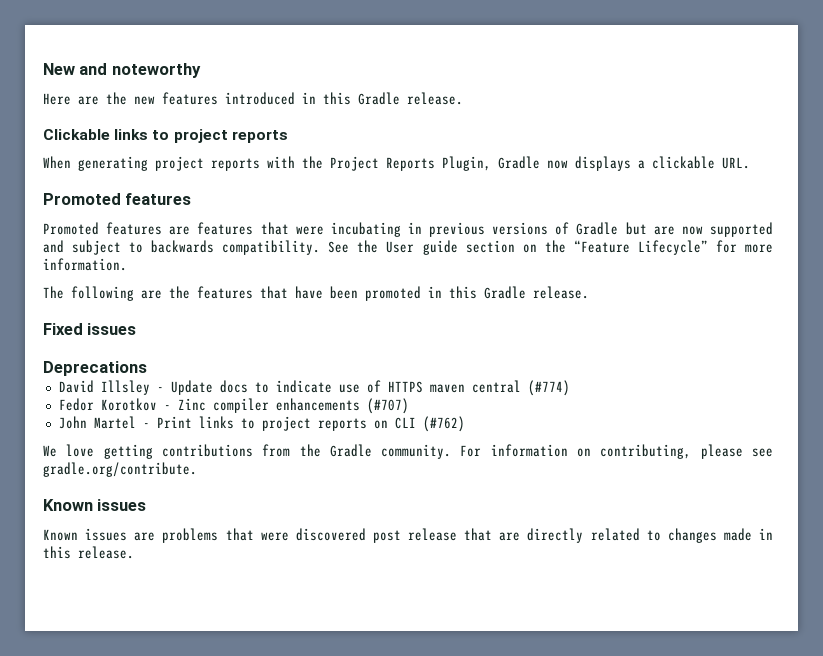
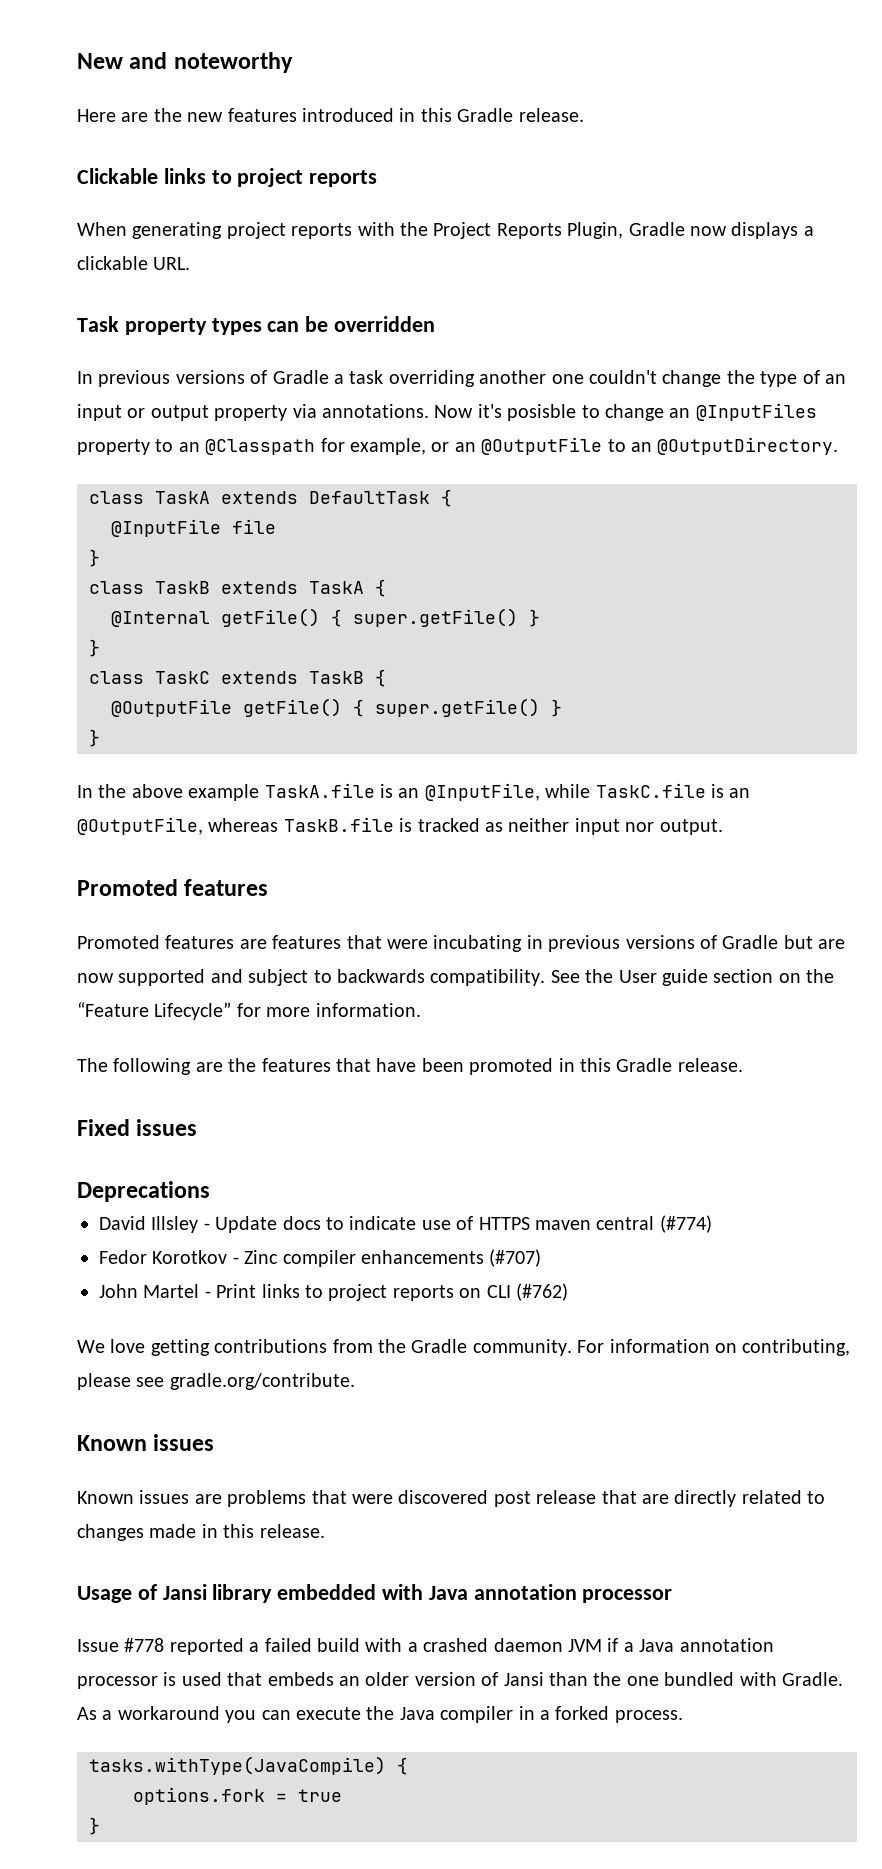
(750, 163) none -> [77,316,436,335] [77,370,846,387] [77,403,817,421] [77,437,839,455] [89,489,452,507] [111,519,276,537] [89,549,100,567] [89,579,386,597] [111,608,540,627] [89,639,100,657] [89,669,386,687] [111,698,562,717] [89,729,100,747] [77,783,751,801] [77,817,723,835] // Task property types can be overridden // In previous versions of Gradle a task overriding another one couldn't change the type of an input or output property via annotations. Now it's posisble to change an @InputFiles property to an @Classpath for example, or an @OutputFile to an @OutputDirectory. // class TaskA extends DefaultTask { // @InputFile file // } // class TaskB extends TaskA { // @Internal getFile() { super.getFile() } // } // class TaskC extends TaskB { // @OutputFile getFile() { super.getFile() } // } // In the above example TaskA.file is an @InputFile, while TaskC.file is an @OutputFile, whereas TaskB.file is tracked as neither input nor output.
(134, 552) none -> [77,1584,673,1603] [77,1638,774,1655] [77,1672,843,1689] [77,1706,683,1723] [89,1756,408,1775] [133,1787,342,1805] [89,1817,100,1835] // Usage of Jansi library embedded with Java annotation processor // Issue #778 reported a failed build with a crashed daemon JVM if a Java annotation processor is used that embeds an older version of Jansi than the one bundled with Gradle. As a workaround you can execute the Java compiler in a forked process. // tasks.withType(JavaCompile) { // options.fork = true // }

